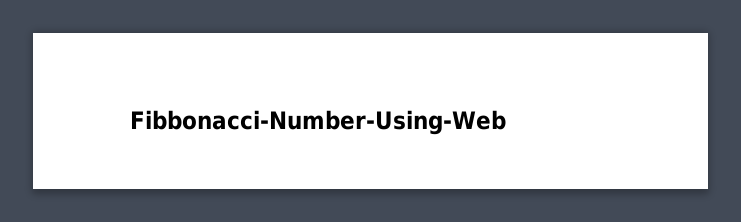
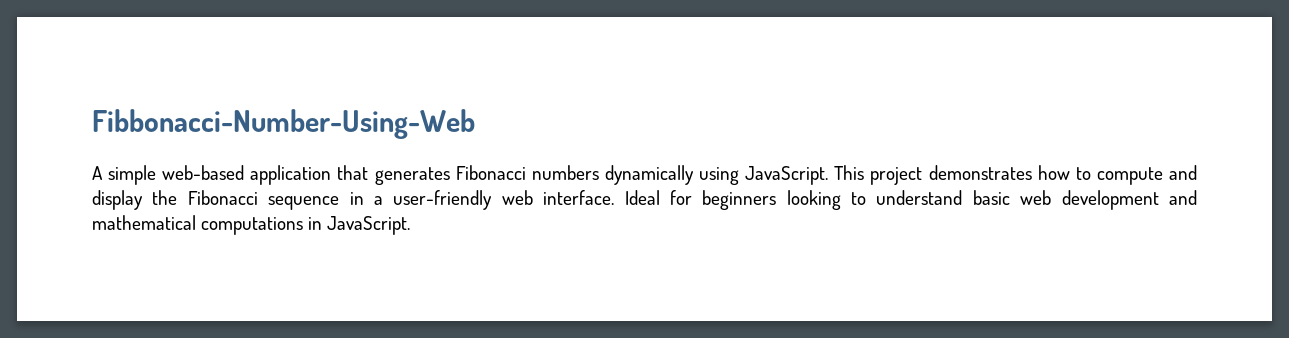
(506, 122) none -> [92,165,1197,185] [92,190,1197,210] [92,215,411,235] // A simple web-based application that generates Fibonacci numbers dynamically using JavaScript. This project demonstrates how to compute and display the Fibonacci sequence in a user-friendly web interface. Ideal for beginners looking to understand basic web development and mathematical computations in JavaScript.

